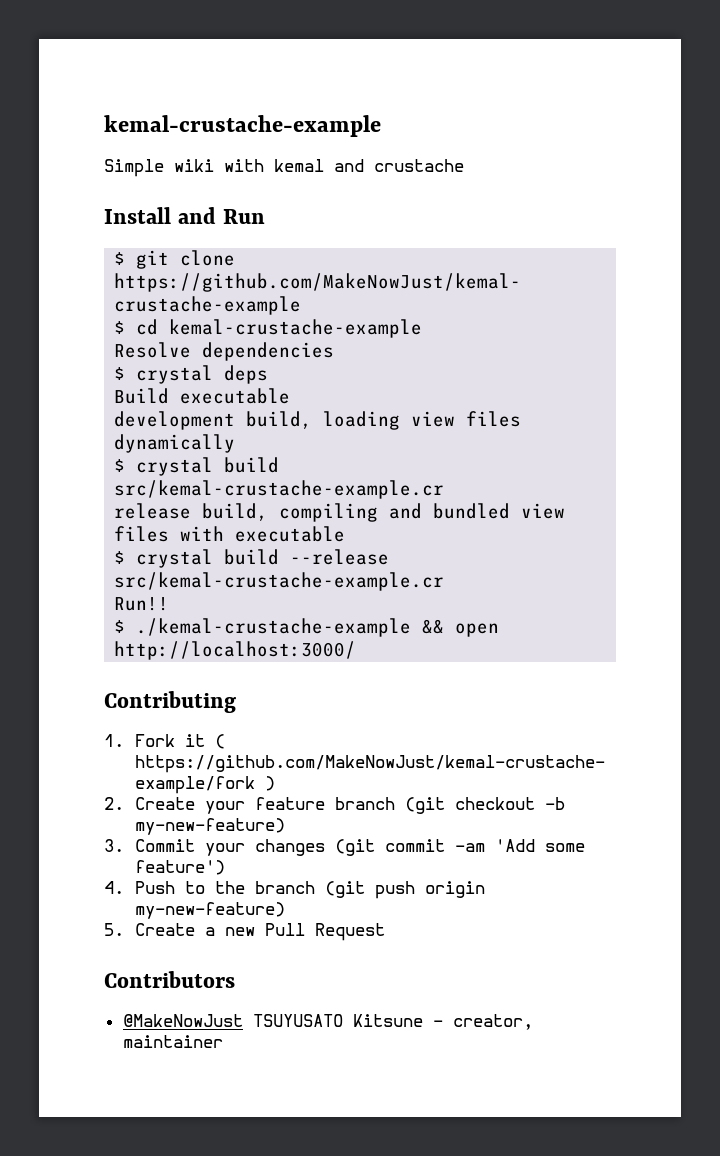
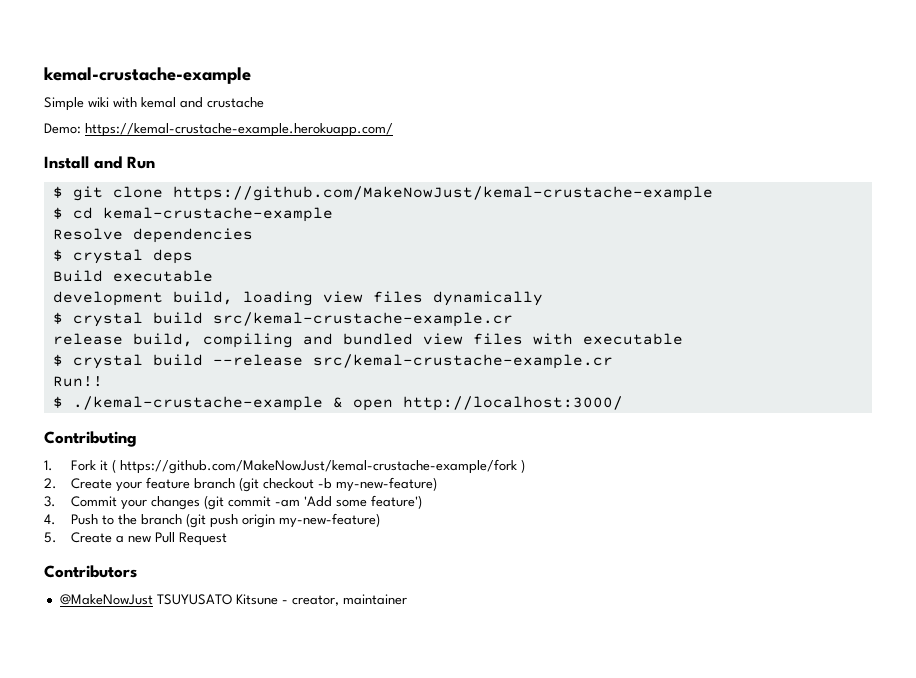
(464, 165) none -> [44,123,393,137] // Demo: https://kemal-crustache-example.herokuapp.com/
[422,619,445,634] && -> [332,397,343,408] &

